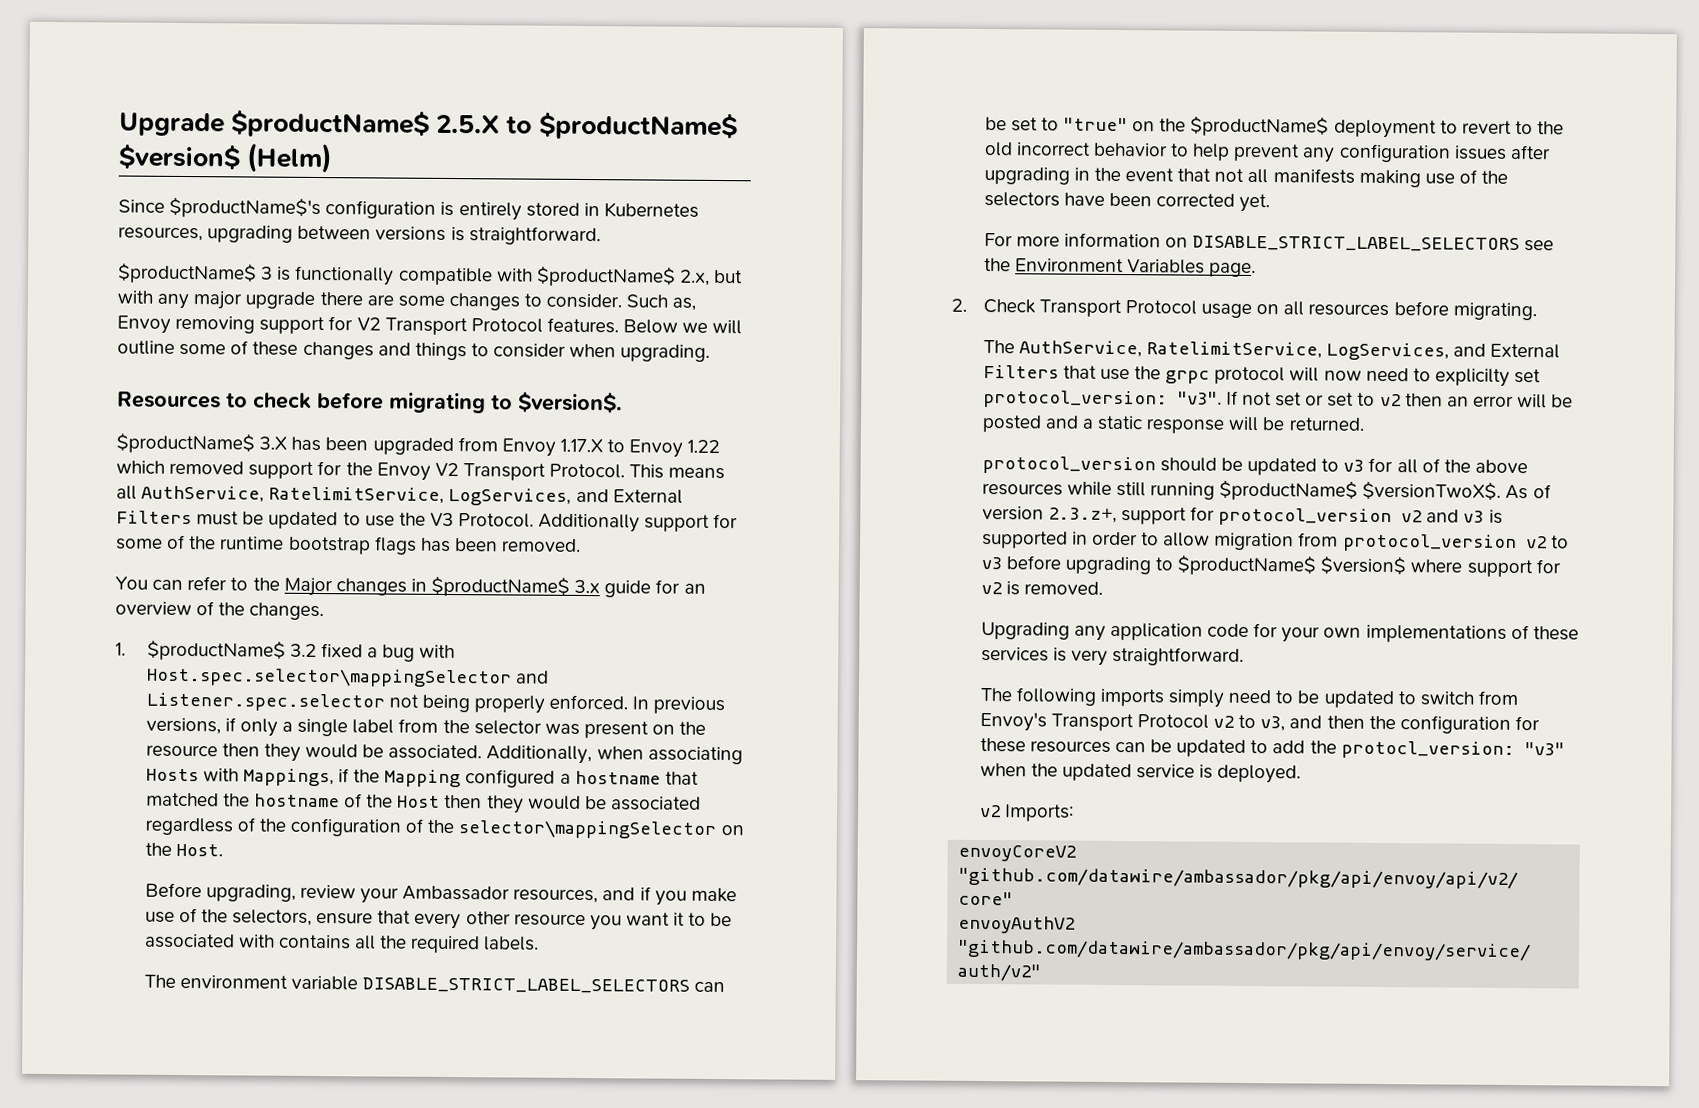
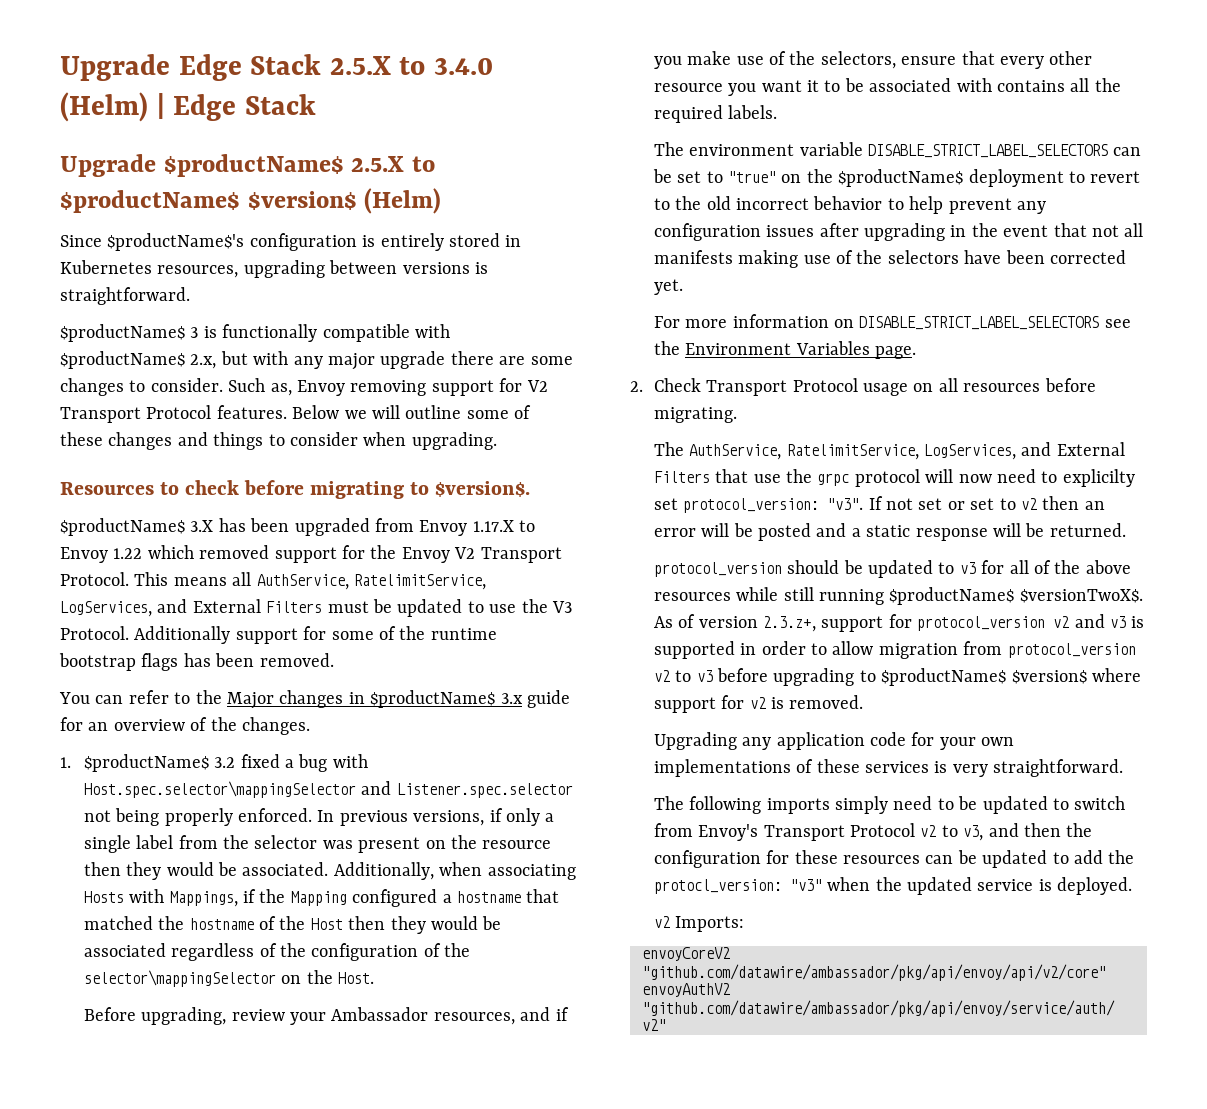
[119,112,225,137] Upgrade -> [60,54,493,81] [60,92,316,122] [60,154,156,177] Upgrade Edge Stack 2.5.X to 3.4.0 (Helm) | Edge Stack // Upgrade

